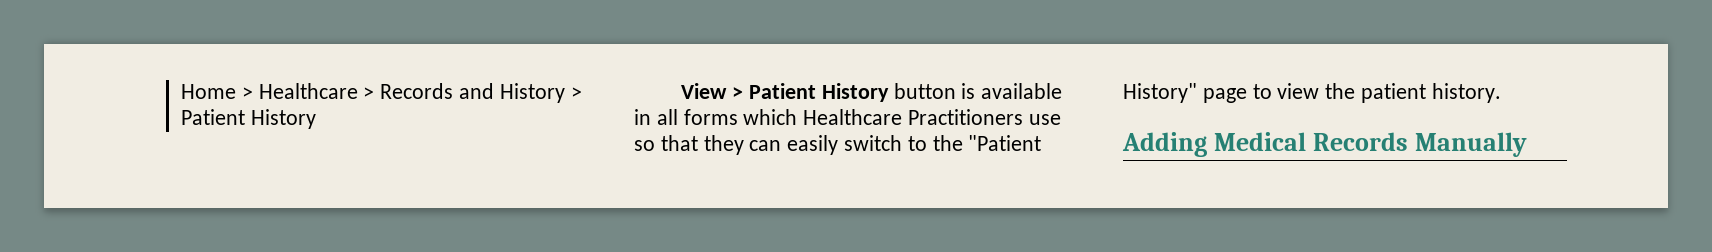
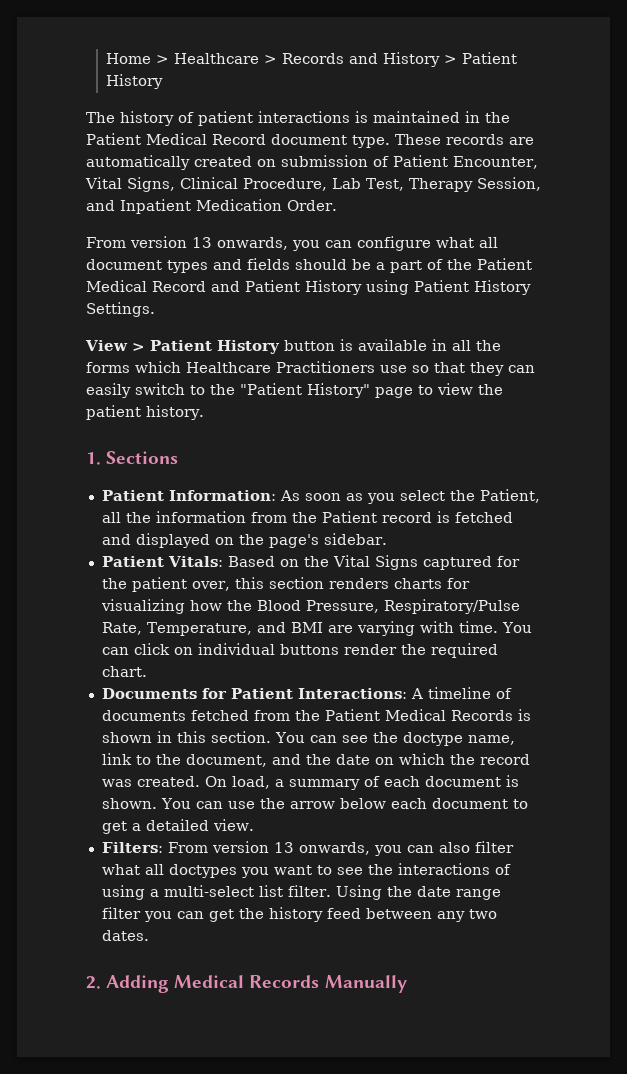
(316, 119) none -> [86,111,510,126] [86,133,534,148] [86,155,538,170] [85,177,541,192] [86,199,337,214] [86,236,498,251] [86,258,532,273] [86,280,531,295] [86,302,155,317] // The history of patient interactions is maintained in the Patient Medical Record document type. These records are automatically created on submission of Patient Encounter, Vital Signs, Clinical Procedure, Lab Test, Therapy Session, and Inpatient Medication Order. // From version 13 onwards, you can configure what all document types and fields should be a part of the Patient Medical Record and Patient History using Patient History Settings.
(678, 117) none -> [476,340,501,351] the
(1501, 93) none -> [86,451,179,465] [101,489,540,504] [101,511,513,523] [101,533,387,548] [101,555,520,570] [101,577,470,592] [100,599,520,614] [101,621,532,636] [101,643,498,658] [101,666,147,677] [101,687,512,699] [101,709,531,721] [101,731,515,746] [101,753,530,767] [101,775,519,790] [101,798,528,809] [101,819,254,834] [101,841,514,856] [101,863,511,878] [101,885,501,900] [101,907,497,922] [101,930,149,941] [86,976,101,989] 1. Sections // Patient Information: As soon as you select the Patient, all the information from the Patient record is fetched and displayed on the page's sidebar. // Patient Vitals: Based on the Vital Signs captured for the patient over, this section renders charts for visualizing how the Blood Pressure, Respiratory/Pulse Rate, Temperature, and BMI are varying with time. You can click on individual buttons render the required chart. // Documents for Patient Interactions: A timeline of documents fetched from the Patient Medical Records is shown in this section. You can see the doctype name, link to the document, and the date on which the record was created. On load, a summary of each document is shown. You can use the arrow below each document to get a detailed view. // Filters: From version 13 onwards, you can also filter what all doctypes you want to see the interactions of using a multi-select list filter. Using the date range filter you can get the history feed between any two dates. // 2.

